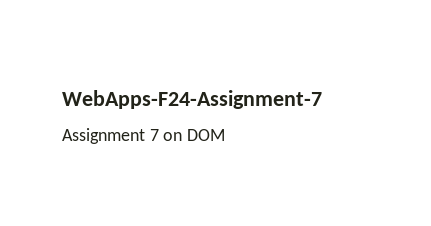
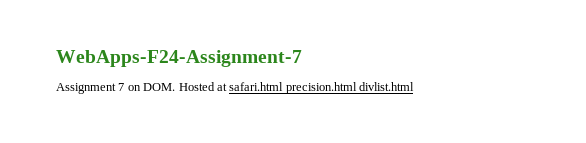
[187,129,226,141] DOM -> [143,82,414,94] DOM. Hosted at safari.html precision.html divlist.html

